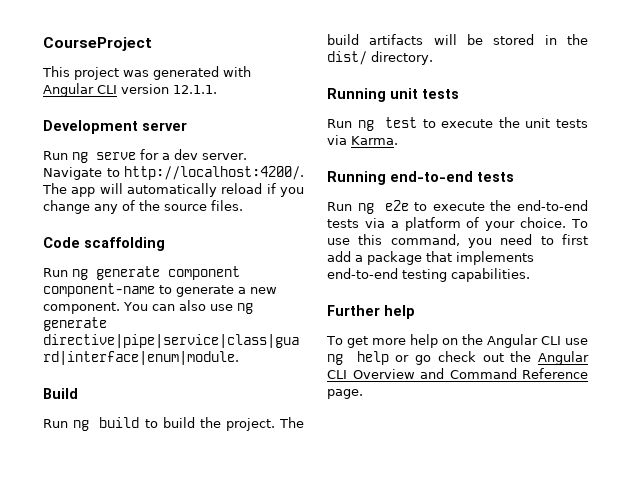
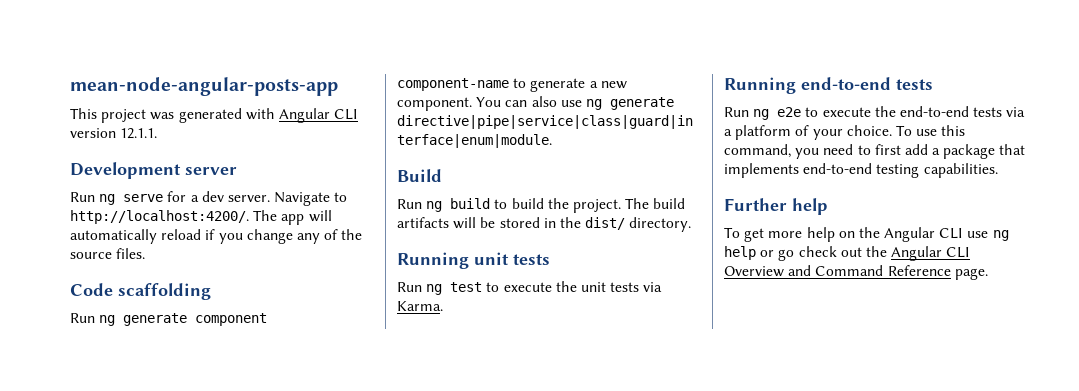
[43,37,152,51] CourseProject -> [70,77,338,96] mean-node-angular-posts-app

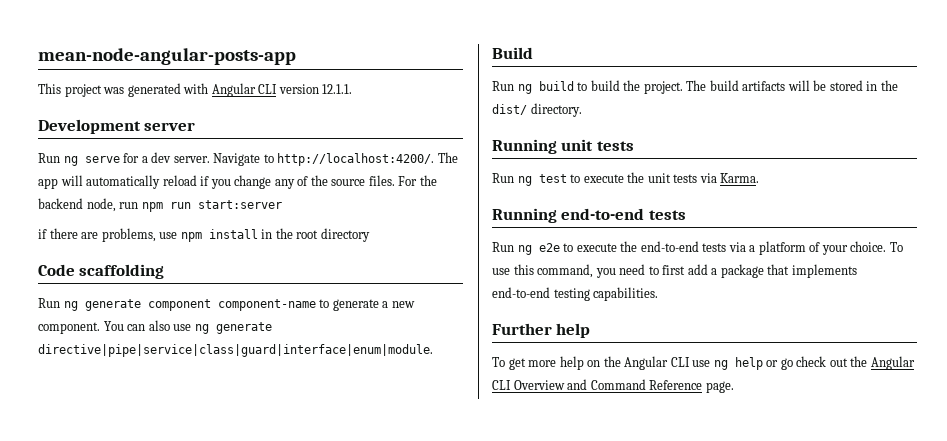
(146, 253) none -> [398,175,437,186] [38,198,282,212] [38,228,370,242] For the backend node, run npm run start:server // if there are problems, use npm install in the root directory

